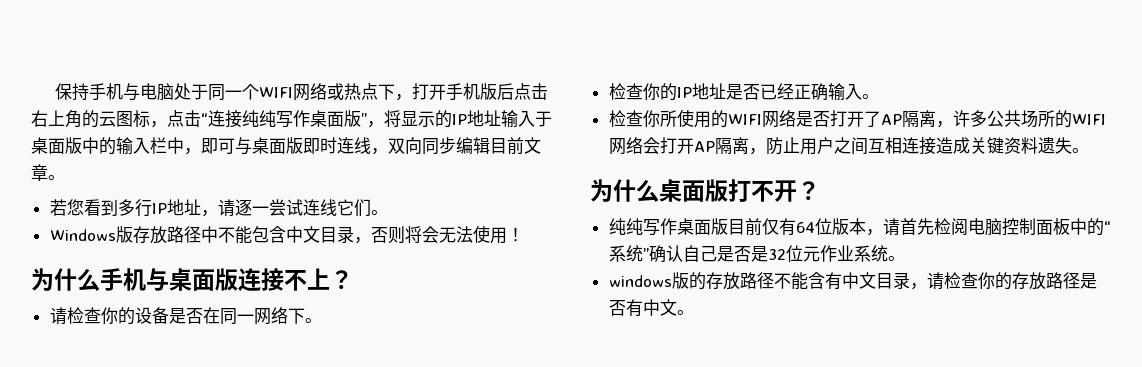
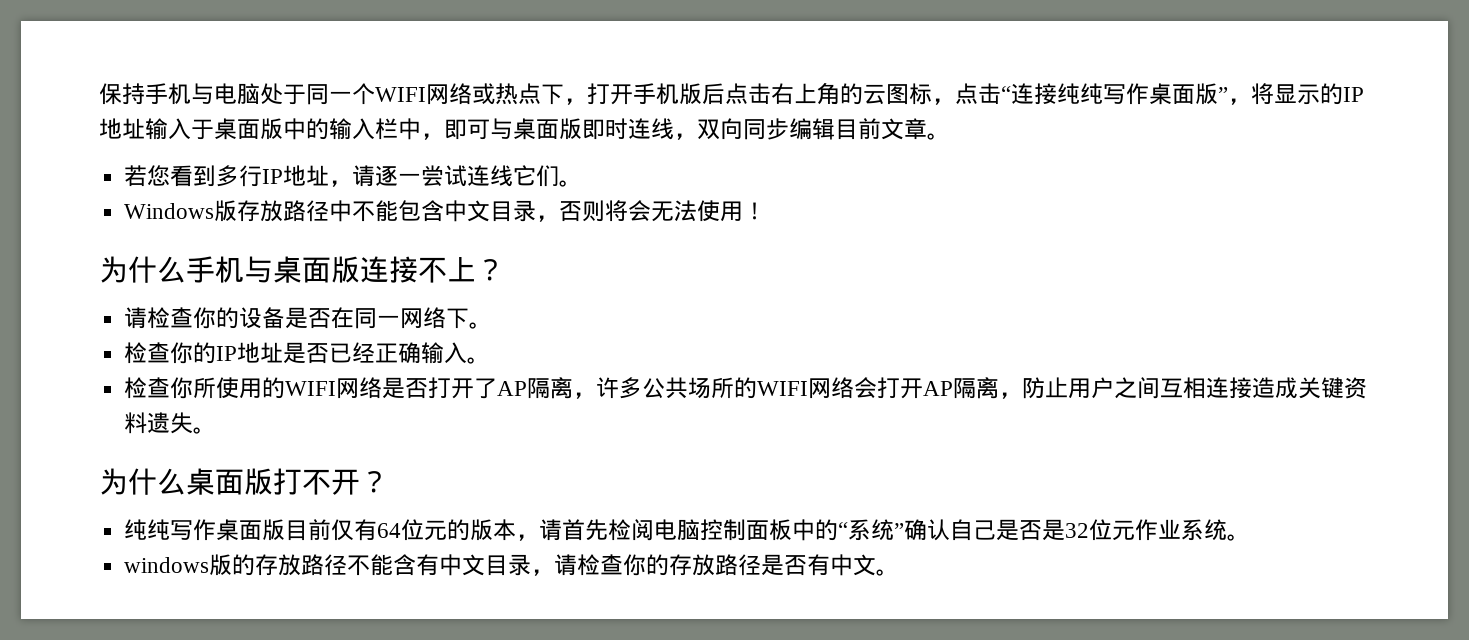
(832, 226) none -> [424,519,471,541] 元的

